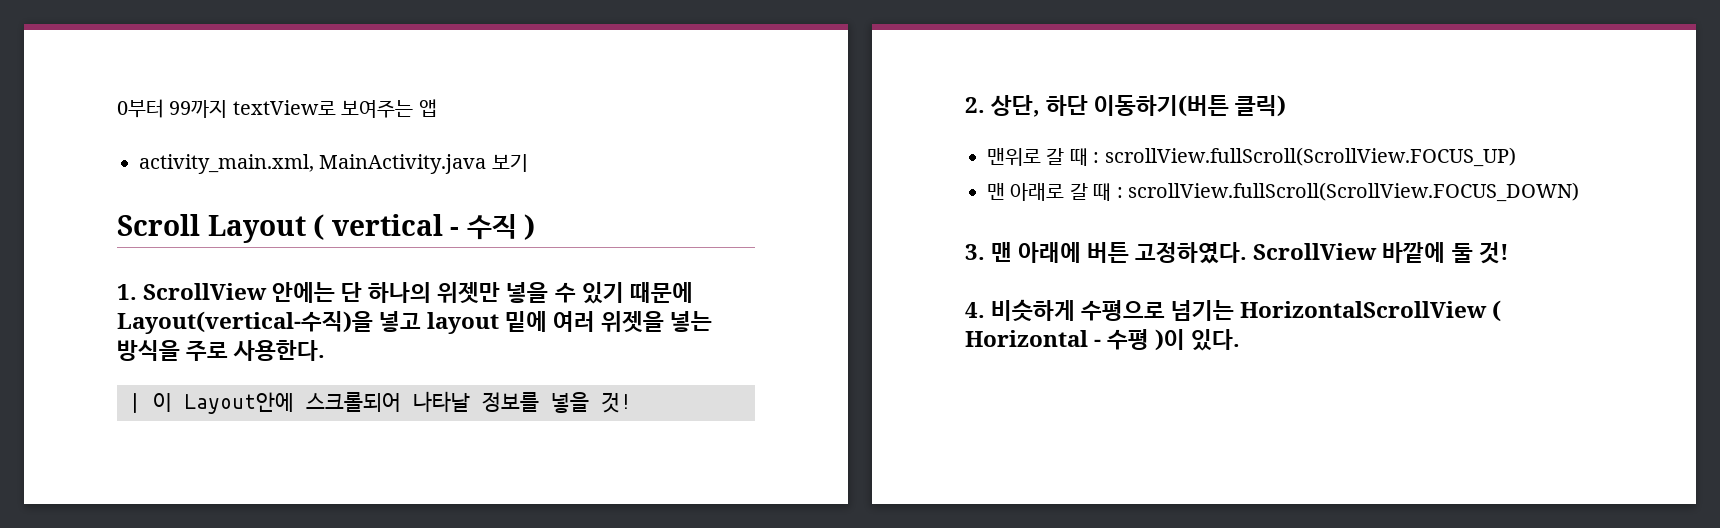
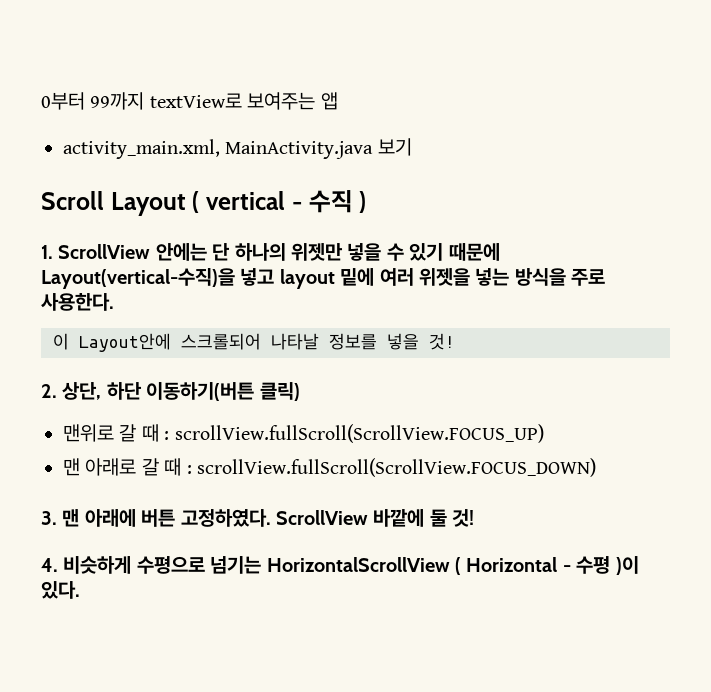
[129,393,141,413] | -> (114, 302) none

